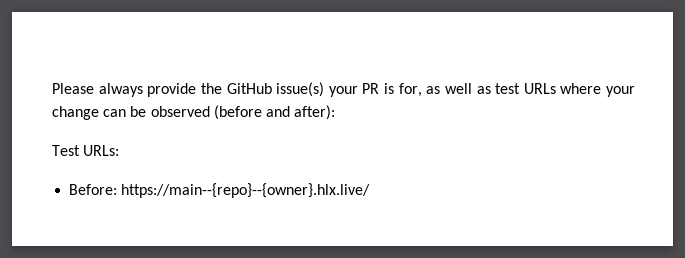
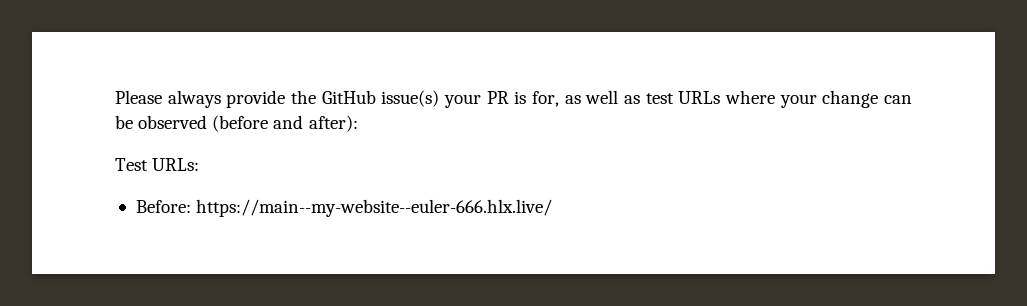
[121,183,371,198] https://main--{repo}--{owner}.hlx.live/ -> [196,199,553,217] https://main--my-website--euler-666.hlx.live/

